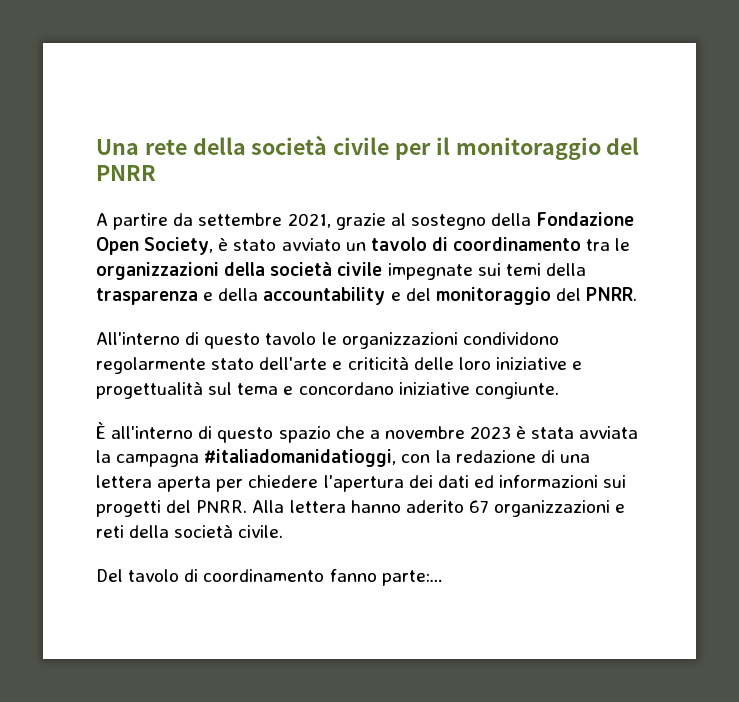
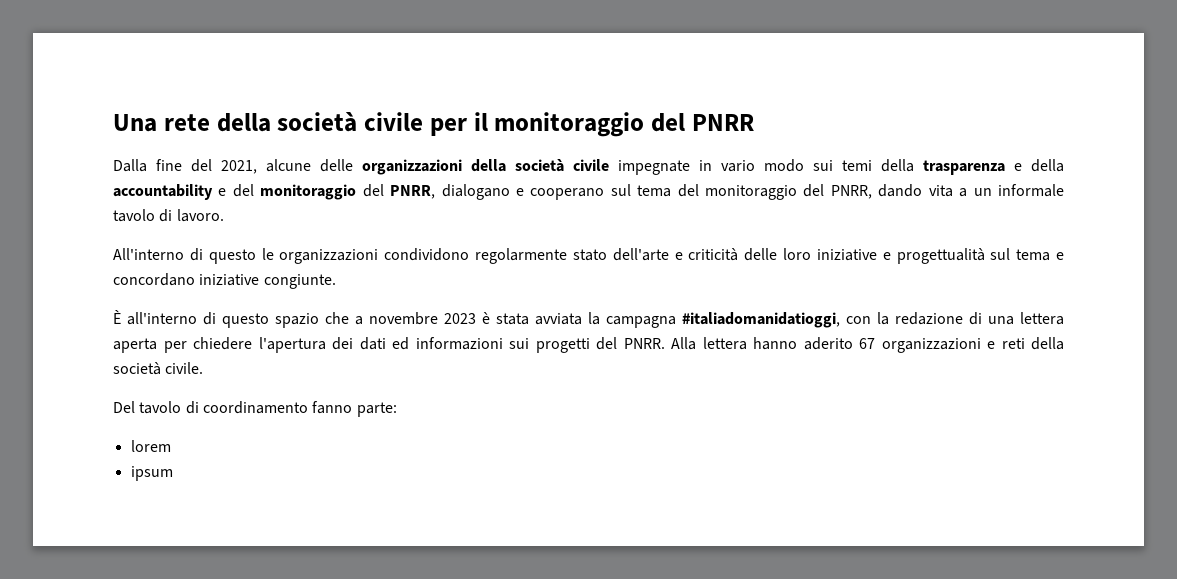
[96,212,635,230] [96,237,631,255] A partire da settembre 2021, grazie al sostegno della Fondazione Open Society, è stato avviato un tavolo di coordinamento tra le -> [113,159,353,174] Dalla fine del 2021, alcune delle
(473, 271) none -> [699,159,804,172] in vario modo
[586,287,638,301] PNRR. -> [390,184,1065,200] [113,209,224,222] PNRR, dialogano e cooperano sul tema del monitoraggio del PNRR, dando vita a un informale tavolo di lavoro.
[265,332,317,345] tavolo -> (256, 256) none
[381,570,443,586] parte:… -> [356,402,397,417] [130,440,171,452] [130,466,173,481] parte: // lorem // ipsum

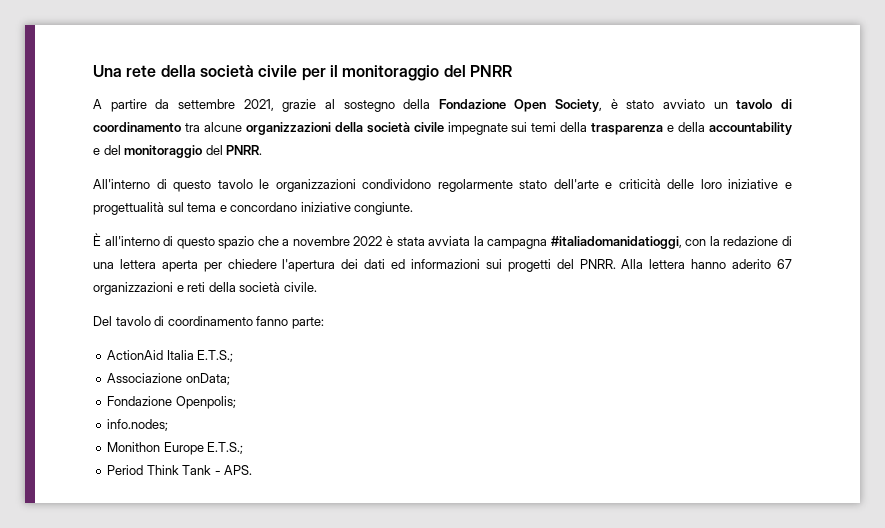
[113,159,353,174] Dalla fine del 2021, alcune delle -> [93,99,792,112] [93,122,242,132] A partire da settembre 2021, grazie al sostegno della Fondazione Open Society, è stato avviato un tavolo di coordinamento tra alcune
[699,159,804,172] in vario modo -> (508, 128) none
[390,184,1065,200] [113,209,224,222] PNRR, dialogano e cooperano sul tema del monitoraggio del PNRR, dando vita a un informale tavolo di lavoro. -> [226,145,263,155] PNRR.
(256, 256) none -> [217,179,253,189] tavolo
[444,313,476,324] 2023 -> [353,236,383,246] 2022
[130,440,171,452] [130,466,173,481] lorem // ipsum -> [107,350,234,362] [107,373,230,385] [107,396,236,409] [107,419,169,431] [107,442,244,455] [107,465,253,475] ActionAid Italia E.T.S.; // Associazione onData; // Fondazione Openpolis; // info.nodes; // Monithon Europe E.T.S.; // Period Think Tank - APS.

